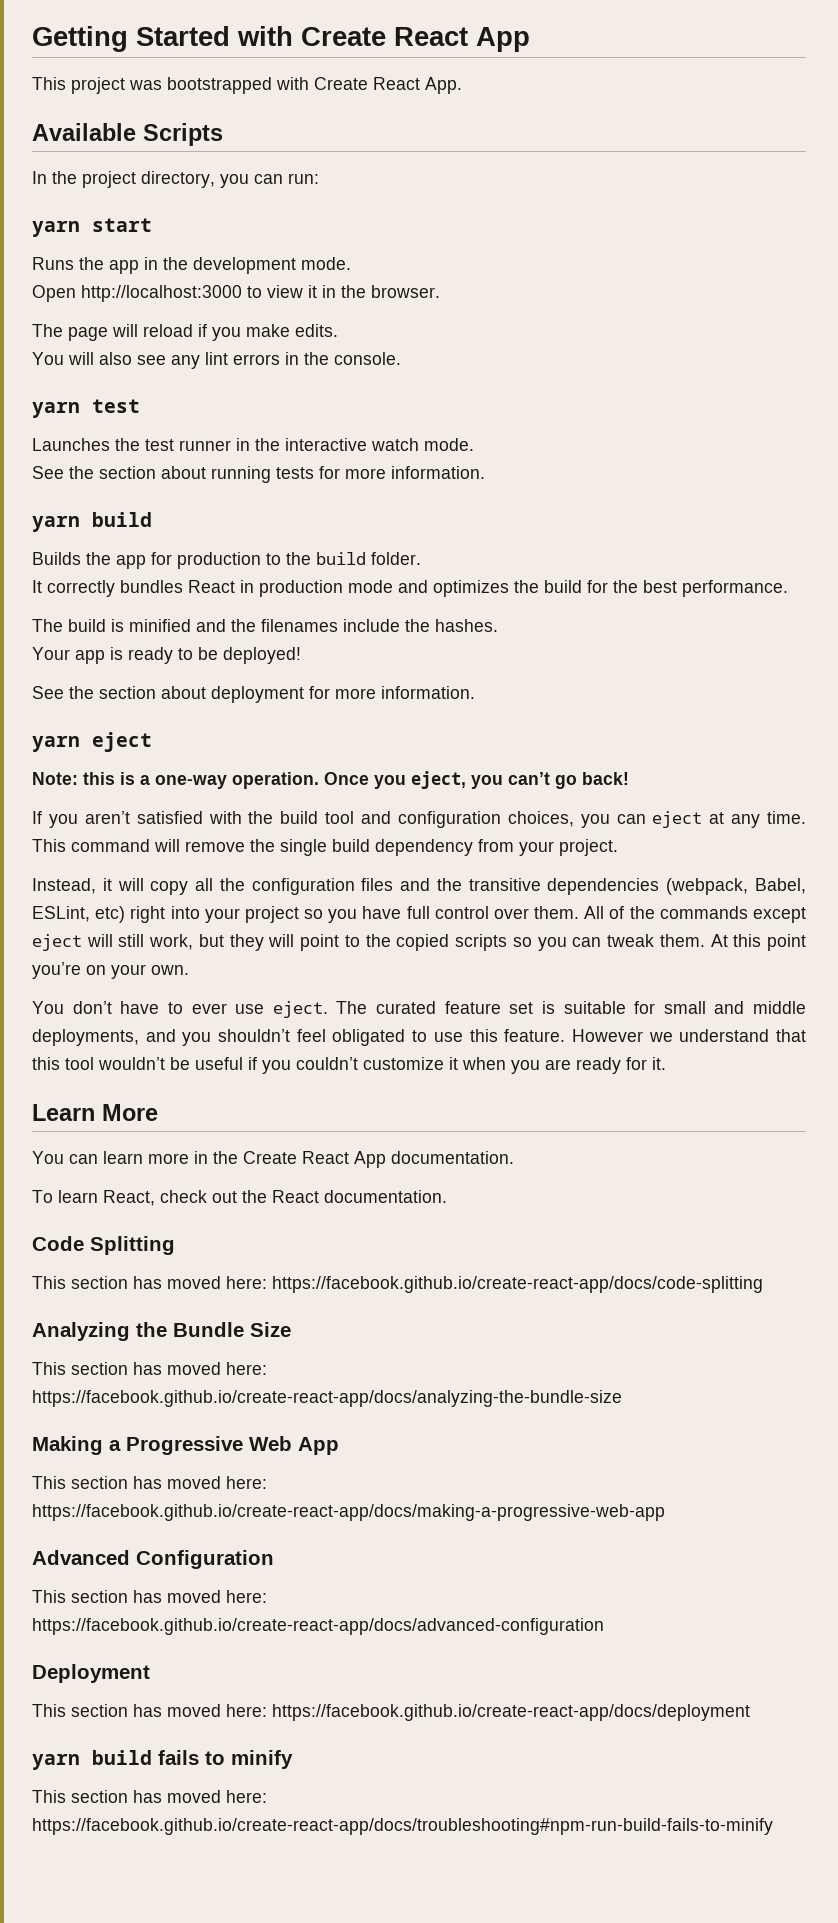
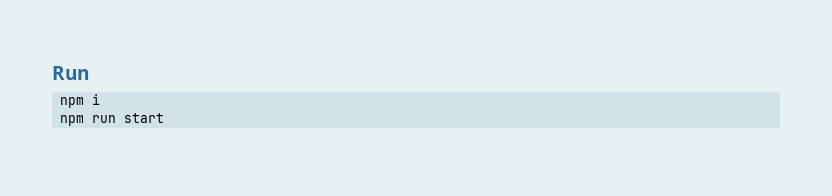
[32,26,530,52] [32,77,462,94] [32,123,223,146] [32,171,319,188] [32,218,152,237] [32,257,351,274] [32,285,440,302] [32,324,338,341] [32,352,401,369] [32,399,140,418] [32,438,474,451] [32,466,485,483] [32,512,152,532] [32,552,421,569] [32,580,788,597] [32,619,498,632] [32,647,301,664] [32,686,475,703] [32,732,152,752] [32,771,629,789] [32,811,806,828] [32,839,618,856] [32,878,806,895] [32,906,806,923] [32,934,806,951] [32,962,189,979] [32,1001,806,1018] [32,1029,806,1046] [32,1057,666,1074] [32,1104,158,1121] [32,1151,514,1168] [32,1190,447,1206] [32,1236,175,1255] [32,1276,763,1293] [32,1322,291,1341] [32,1362,267,1375] [32,1390,622,1407] [32,1436,339,1455] [32,1476,267,1489] [32,1504,665,1521] [32,1550,274,1569] [32,1590,267,1603] [32,1618,604,1635] [32,1664,150,1683] [32,1704,750,1721] [32,1750,293,1770] [32,1790,267,1803] [32,1818,773,1835] Getting Started with Create React App // This project was bootstrapped with Create React App. // Available Scripts // In the project directory, you can run: // yarn start // Runs the app in the development mode. // Open http://localhost:3000 to view it in the browser. // The page will reload if you make edits. // You will also see any lint errors in the console. // yarn test // Launches the test runner in the interactive watch mode. // See the section about running tests for more information. // yarn build // Builds the app for production to the build folder. // It correctly bundles React in production mode and optimizes the build for the best performance. // The build is minified and the filenames include the hashes. // Your app is ready to be deployed! // See the section about deployment for more information. // yarn eject // Note: this is a one-way operation. Once you eject, you can’t go back! // If you aren’t satisfied with the build tool and configuration choices, you can eject at any time. This command will remove the single build dependency from your project. // Instead, it will copy all the configuration files and the transitive dependencies (webpack, Babel, ESLint, etc) right into your project so you have full control over them. All of the commands except eject will still work, but they will point to the copied scripts so you can tweak them. At this point you’re on your own. // You don’t have to ever use eject. The curated feature set is suitable for small and middle deployments, and you shouldn’t feel obligated to use this feature. However we understand that this tool wouldn’t be useful if you couldn’t customize it when you are ready for it. // Learn More // You can learn more in the Create React App documentation. // To learn React, check out the React documentation. // Code Splitting // This section has moved here: https://facebook.github.io/create-react-app/docs/code-splitting // Analyzing the Bundle Size // This section has moved here: https://facebook.github.io/create-react-app/docs/analyzing-the-bundle-size // Making a Progressive Web App // This section has moved here: https://facebook.github.io/create-react-app/docs/making-a-progressive-web-app // Advanced Configuration // This section has moved here: https://facebook.github.io/create-react-app/docs/advanced-configuration // Deployment // This section has moved here: https://facebook.github.io/create-react-app/docs/deployment // yarn build fails to minify // This section has moved here: https://facebook.github.io/create-react-app/docs/troubleshooting#npm-run-build-fails-to-minify -> [52,66,89,80] [60,94,101,108] [60,113,165,126] Run // npm i // npm run start

